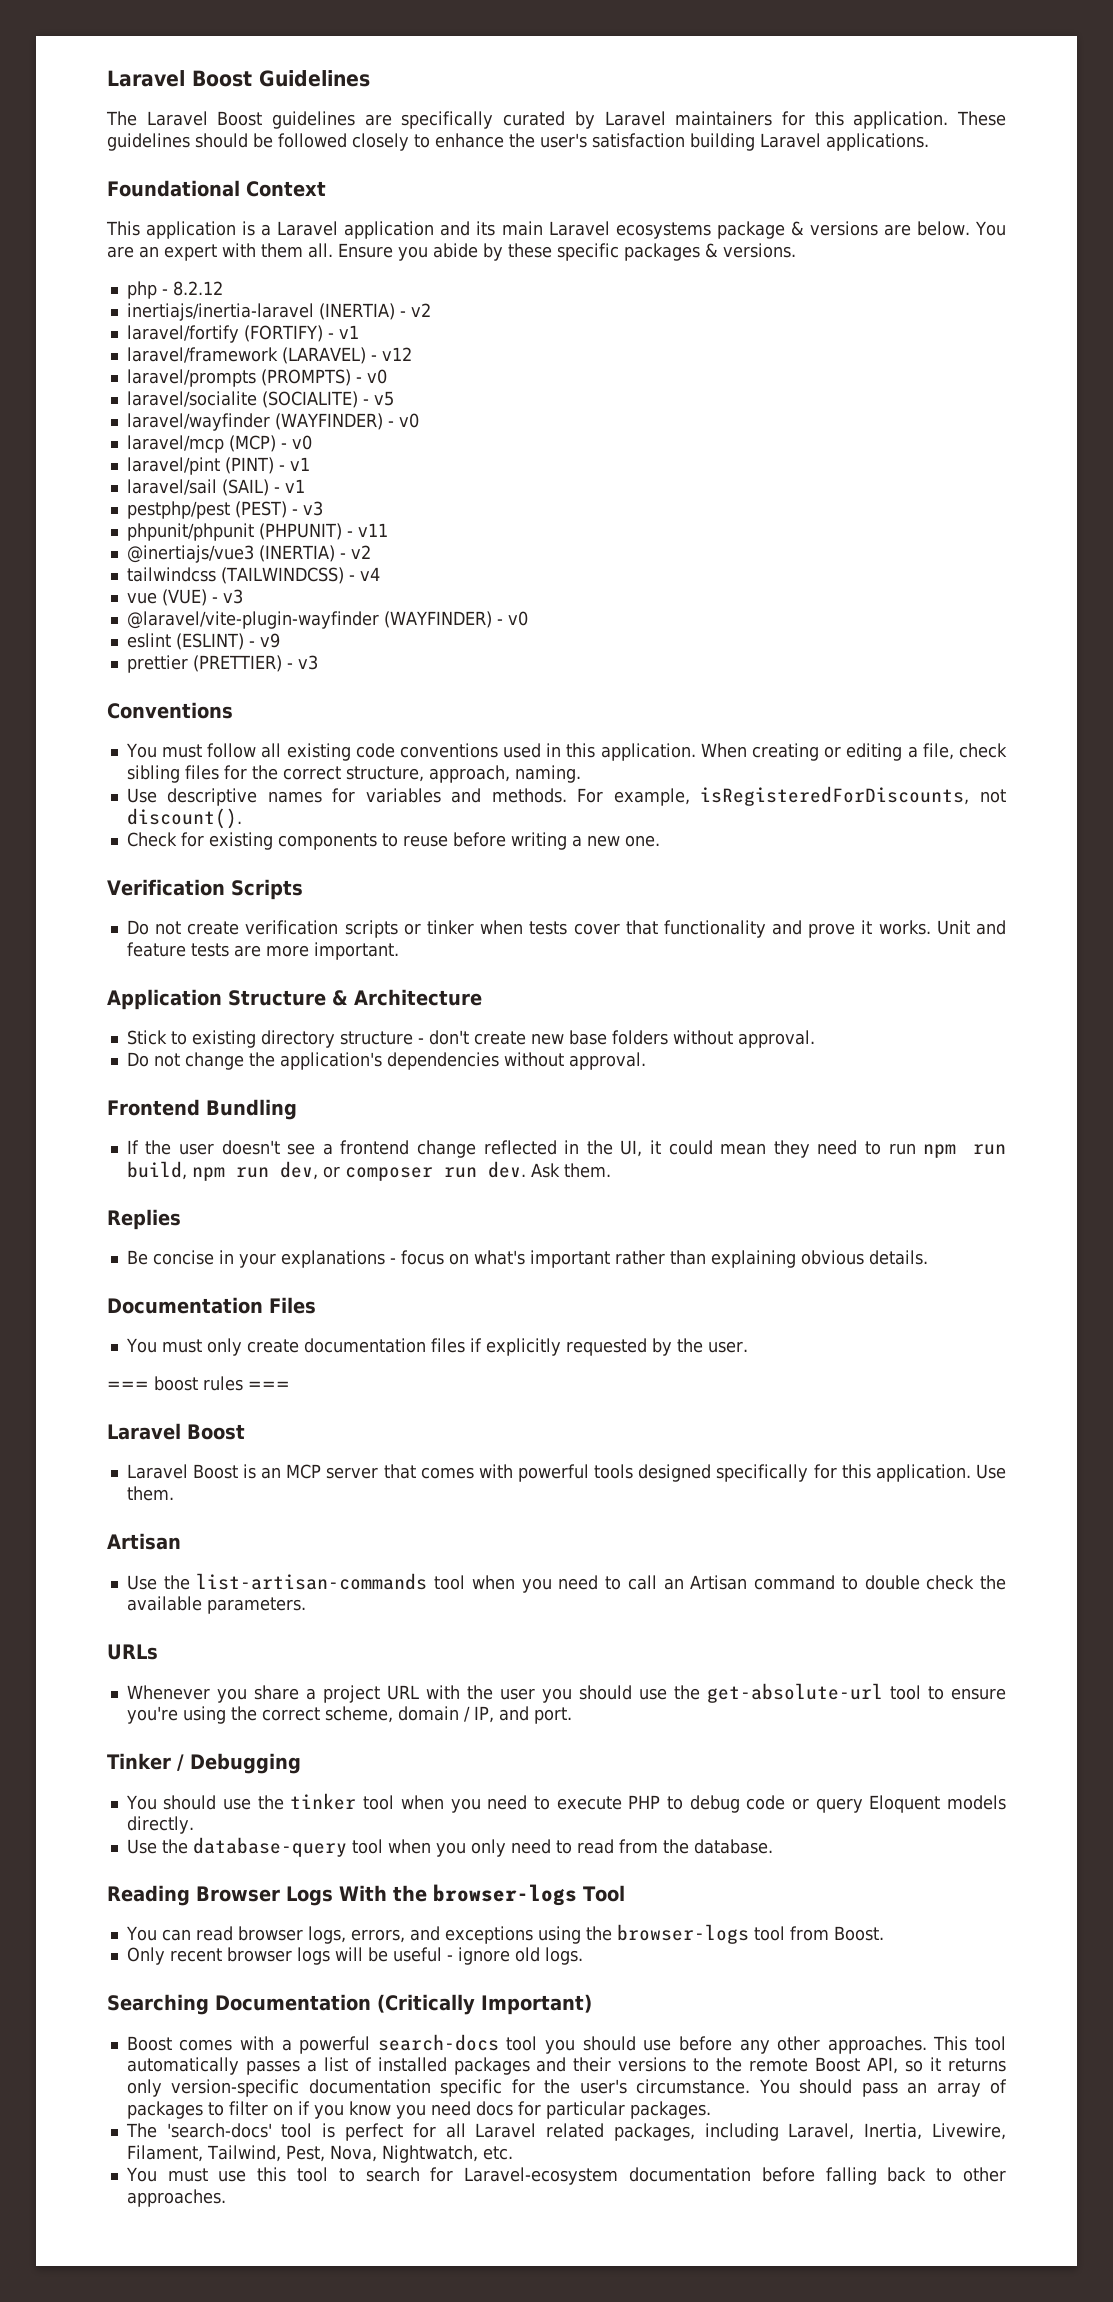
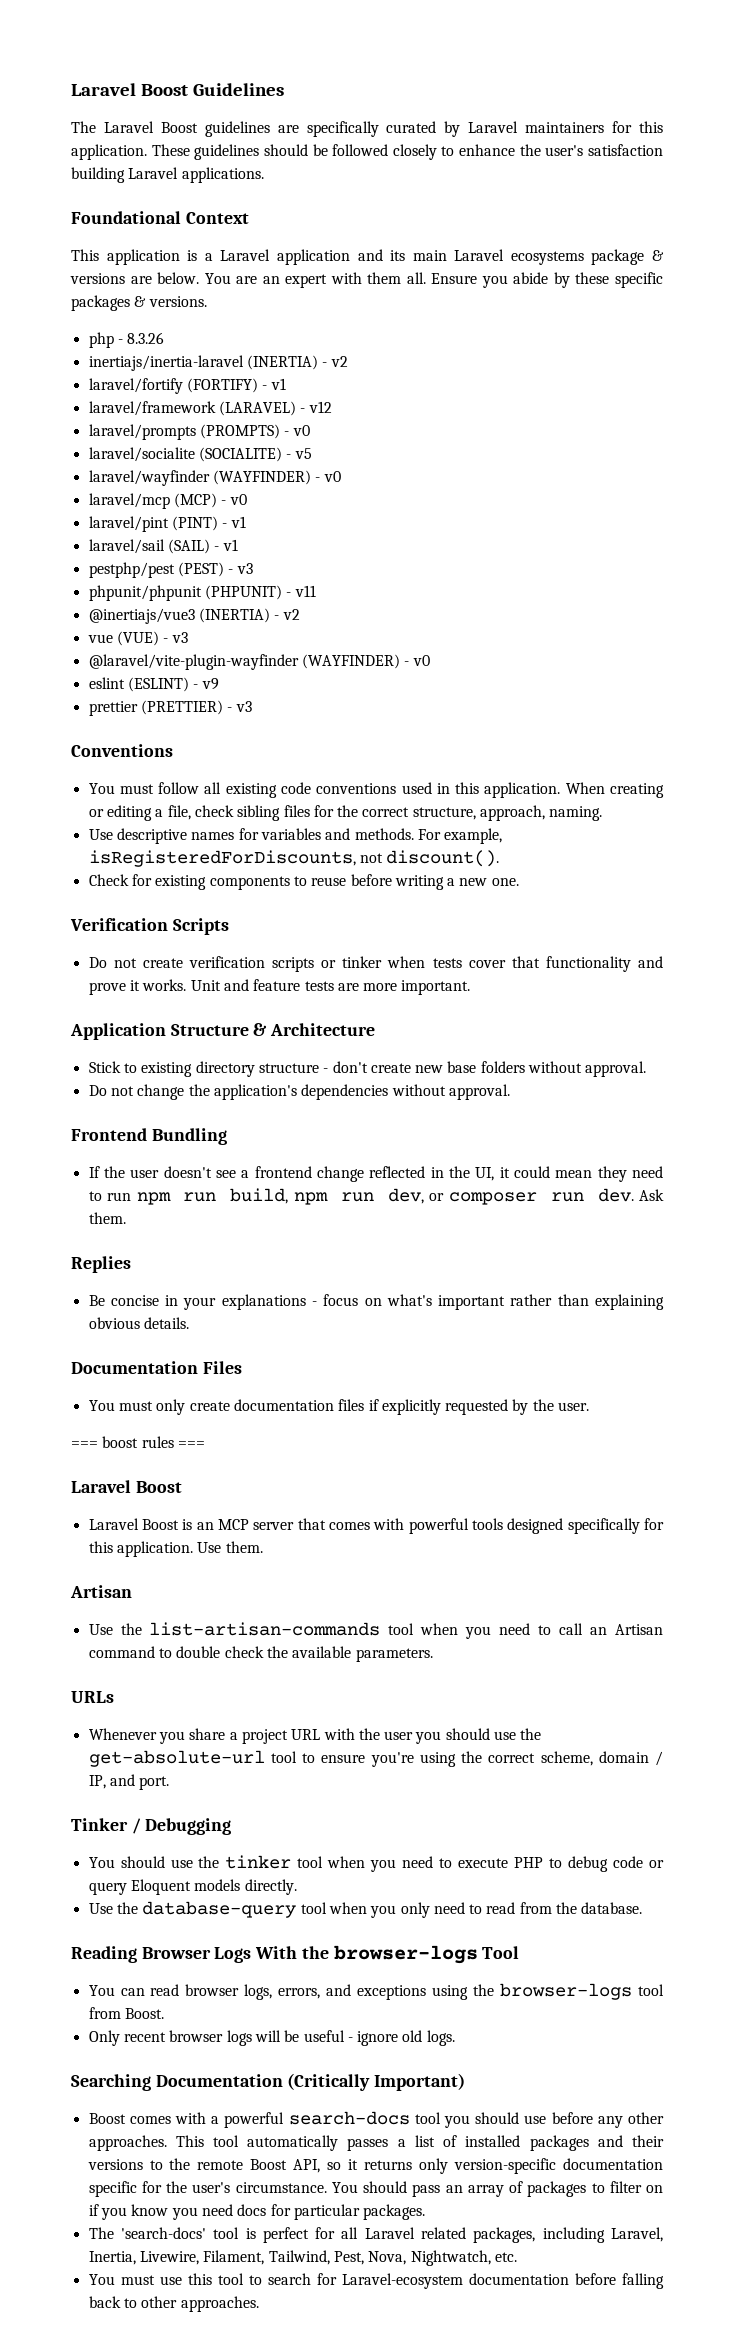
[172,281,223,296] 8.2.12 -> [127,332,165,344] 8.3.26
[126,567,380,584] // tailwindcss (TAILWINDCSS) - v4 -> (300, 614) none

